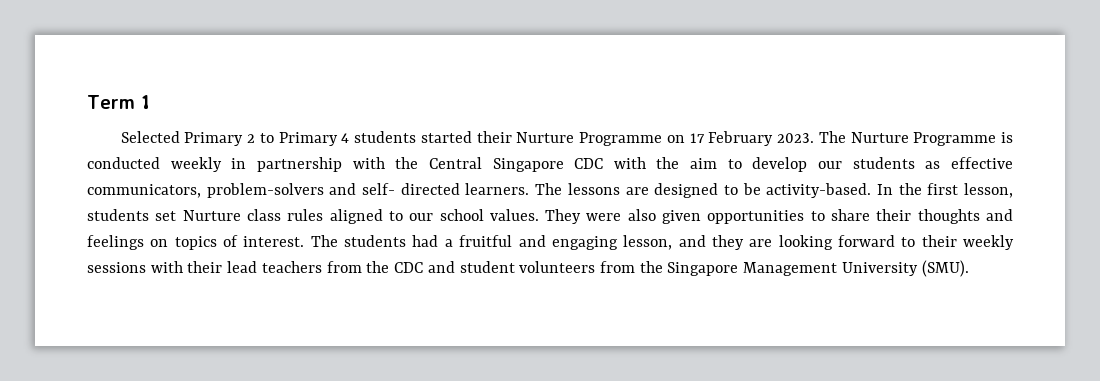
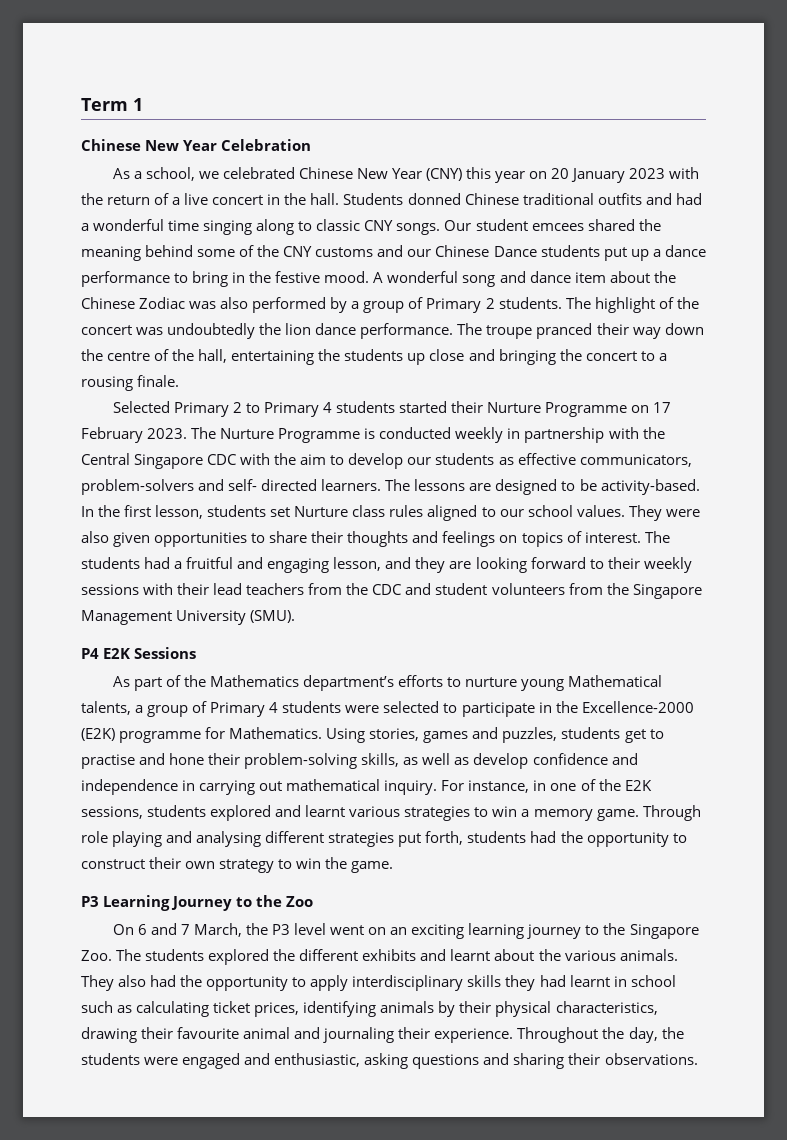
(150, 102) none -> [81,139,312,151] [112,167,700,183] [81,193,702,205] [81,219,661,235] [81,245,706,261] [81,271,676,287] [81,297,699,313] [81,323,704,339] [81,349,667,365] [81,375,180,391] // Chinese New Year Celebration // As a school, we celebrated Chinese New Year (CNY) this year on 20 January 2023 with the return of a live concert in the hall. Students donned Chinese traditional outfits and had a wonderful time singing along to classic CNY songs. Our student emcees shared the meaning behind some of the CNY customs and our Chinese Dance students put up a dance performance to bring in the festive mood. A wonderful song and dance item about the Chinese Zodiac was also performed by a group of Primary 2 students. The highlight of the concert was undoubtedly the lion dance performance. The troupe pranced their way down the centre of the hall, entertaining the students up close and bringing the concert to a rousing finale.
(969, 268) none -> [81,647,197,659] [112,675,663,691] [81,701,694,717] [81,727,664,743] [81,753,638,769] [81,779,652,795] [81,805,701,821] [81,831,687,847] [81,857,394,873] [81,895,314,911] [112,923,699,939] [81,949,678,965] [81,975,676,991] [81,1001,658,1017] [81,1027,684,1043] [81,1053,698,1069] // P4 E2K Sessions // As part of the Mathematics department’s efforts to nurture young Mathematical talents, a group of Primary 4 students were selected to participate in the Excellence-2000 (E2K) programme for Mathematics. Using stories, games and puzzles, students get to practise and hone their problem-solving skills, as well as develop confidence and independence in carrying out mathematical inquiry. For instance, in one of the E2K sessions, students explored and learnt various strategies to win a memory game. Through role playing and analysing different strategies put forth, students had the opportunity to construct their own strategy to win the game. // P3 Learning Journey to the Zoo // On 6 and 7 March, the P3 level went on an exciting learning journey to the Singapore Zoo. The students explored the different exhibits and learnt about the various animals. They also had the opportunity to apply interdisciplinary skills they had learnt in school such as calculating ticket prices, identifying animals by their physical characteristics, drawing their favourite animal and journaling their experience. Throughout the day, the students were engaged and enthusiastic, asking questions and sharing their observations.

